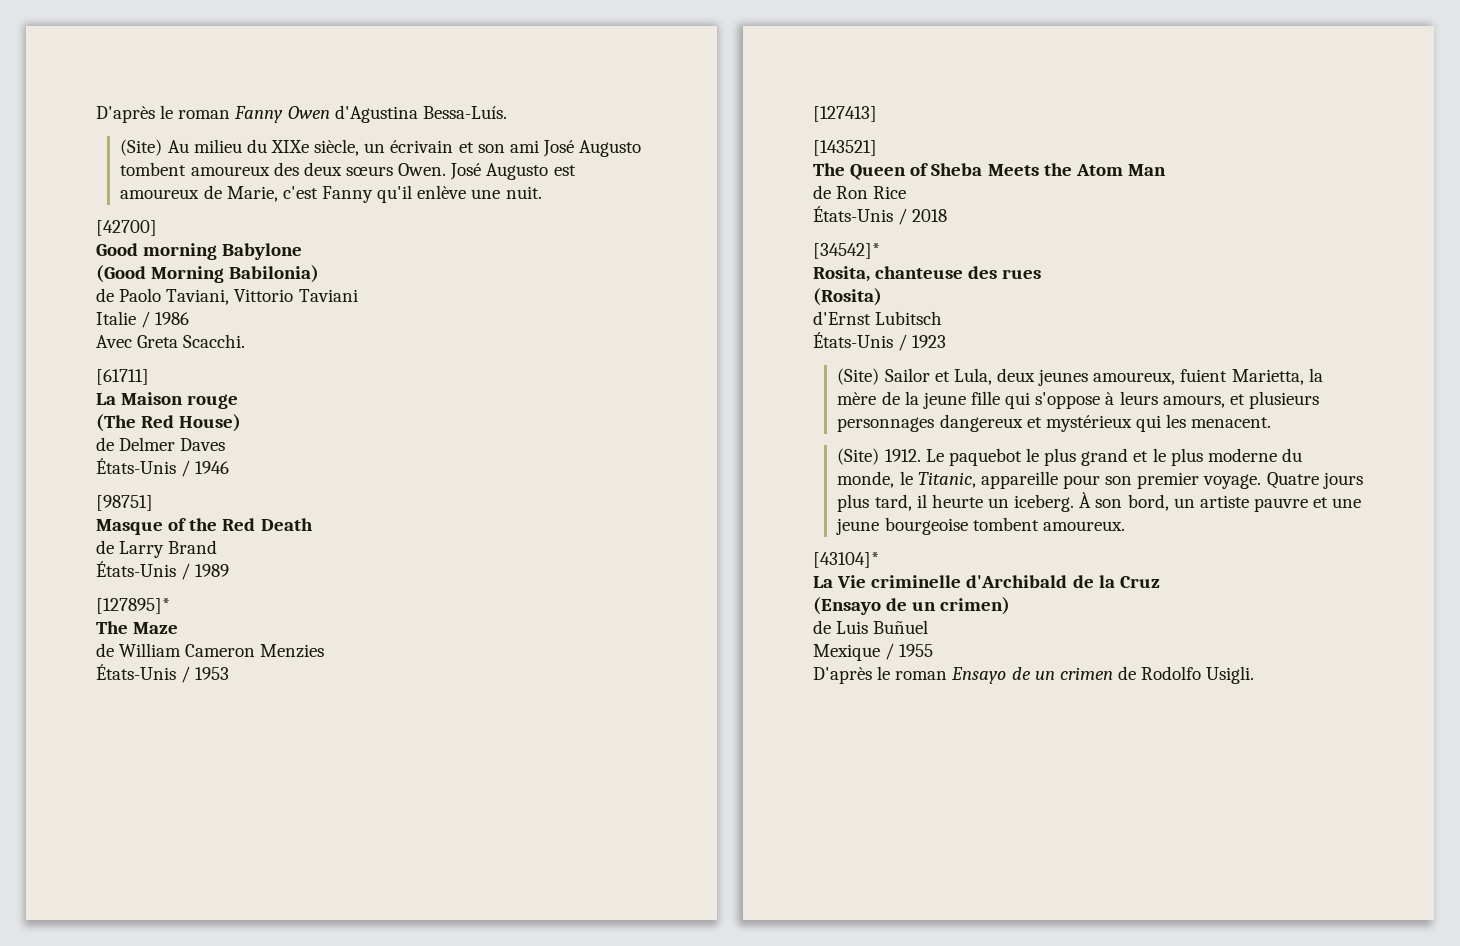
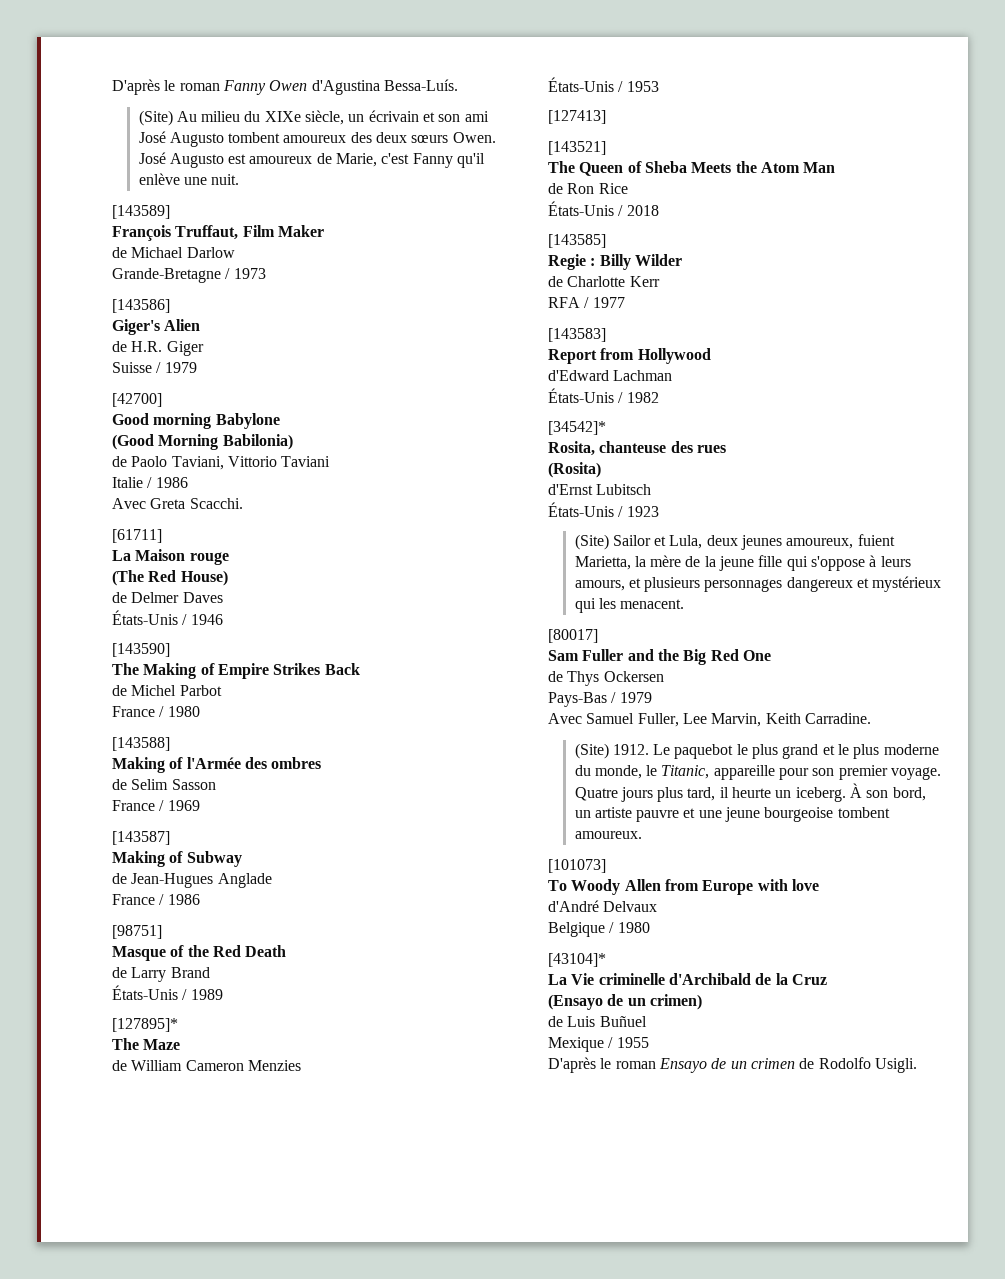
(542, 192) none -> [112,205,170,219] [112,225,324,241] [112,247,235,258] [112,268,266,283] [112,299,170,313] [112,319,201,335] [112,341,204,356] [112,362,197,373] // [143589] // François Truffaut, Film Maker // de Michael Darlow // Grande-Bretagne / 1973 // [143586] // Giger's Alien // de H.R. Giger // Suisse / 1979
(230, 467) none -> [112,643,170,657] [112,663,360,679] [112,685,222,696] [112,706,200,717] [112,737,170,751] [112,757,322,773] [112,779,216,790] [112,800,200,811] [112,831,170,845] [112,851,242,867] [112,873,272,888] [112,894,200,905] // [143590] // The Making of Empire Strikes Back // de Michel Parbot // France / 1980 // [143588] // Making of l'Armée des ombres // de Selim Sasson // France / 1969 // [143587] // Making of Subway // de Jean-Hugues Anglade // France / 1986
(948, 215) none -> [548,234,606,248] [548,254,682,270] [548,276,660,287] [548,297,625,308] [548,328,606,342] [548,348,711,364] [548,370,673,381] [548,388,659,403] // [143585] // Regie : Billy Wilder // de Charlotte Kerr // RFA / 1977 // [143583] // Report from Hollywood // d'Edward Lachman // États-Unis / 1982
(1272, 422) none -> [548,629,598,643] [548,649,771,665] [548,671,664,686] [548,692,652,707] [548,713,871,727] // [80017] // Sam Fuller and the Big Red One // de Thys Ockersen // Pays-Bas / 1979 // Avec Samuel Fuller, Lee Marvin, Keith Carradine.
(1125, 526) none -> [548,859,606,873] [548,879,819,895] [548,900,658,912] [548,922,650,937] // [101073] // To Woody Allen from Europe with love // d'André Delvaux // Belgique / 1980

